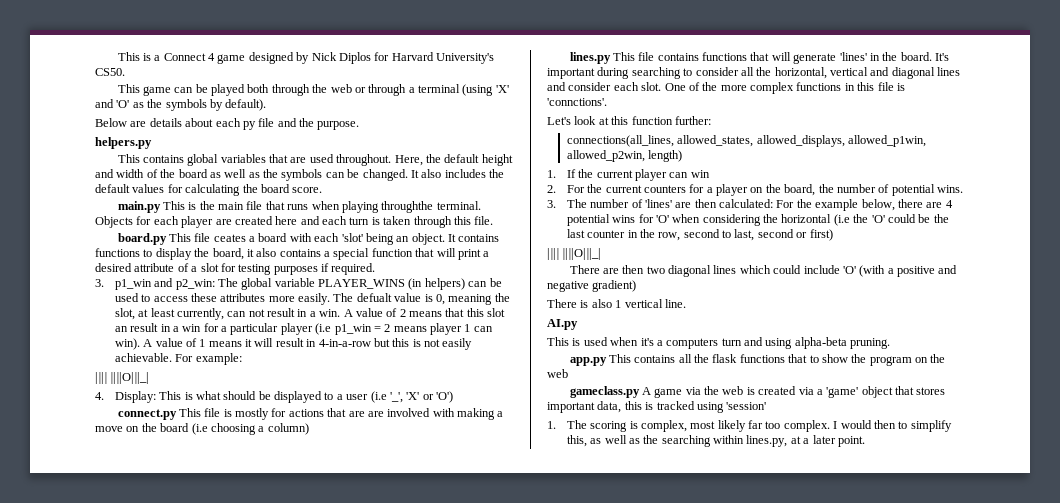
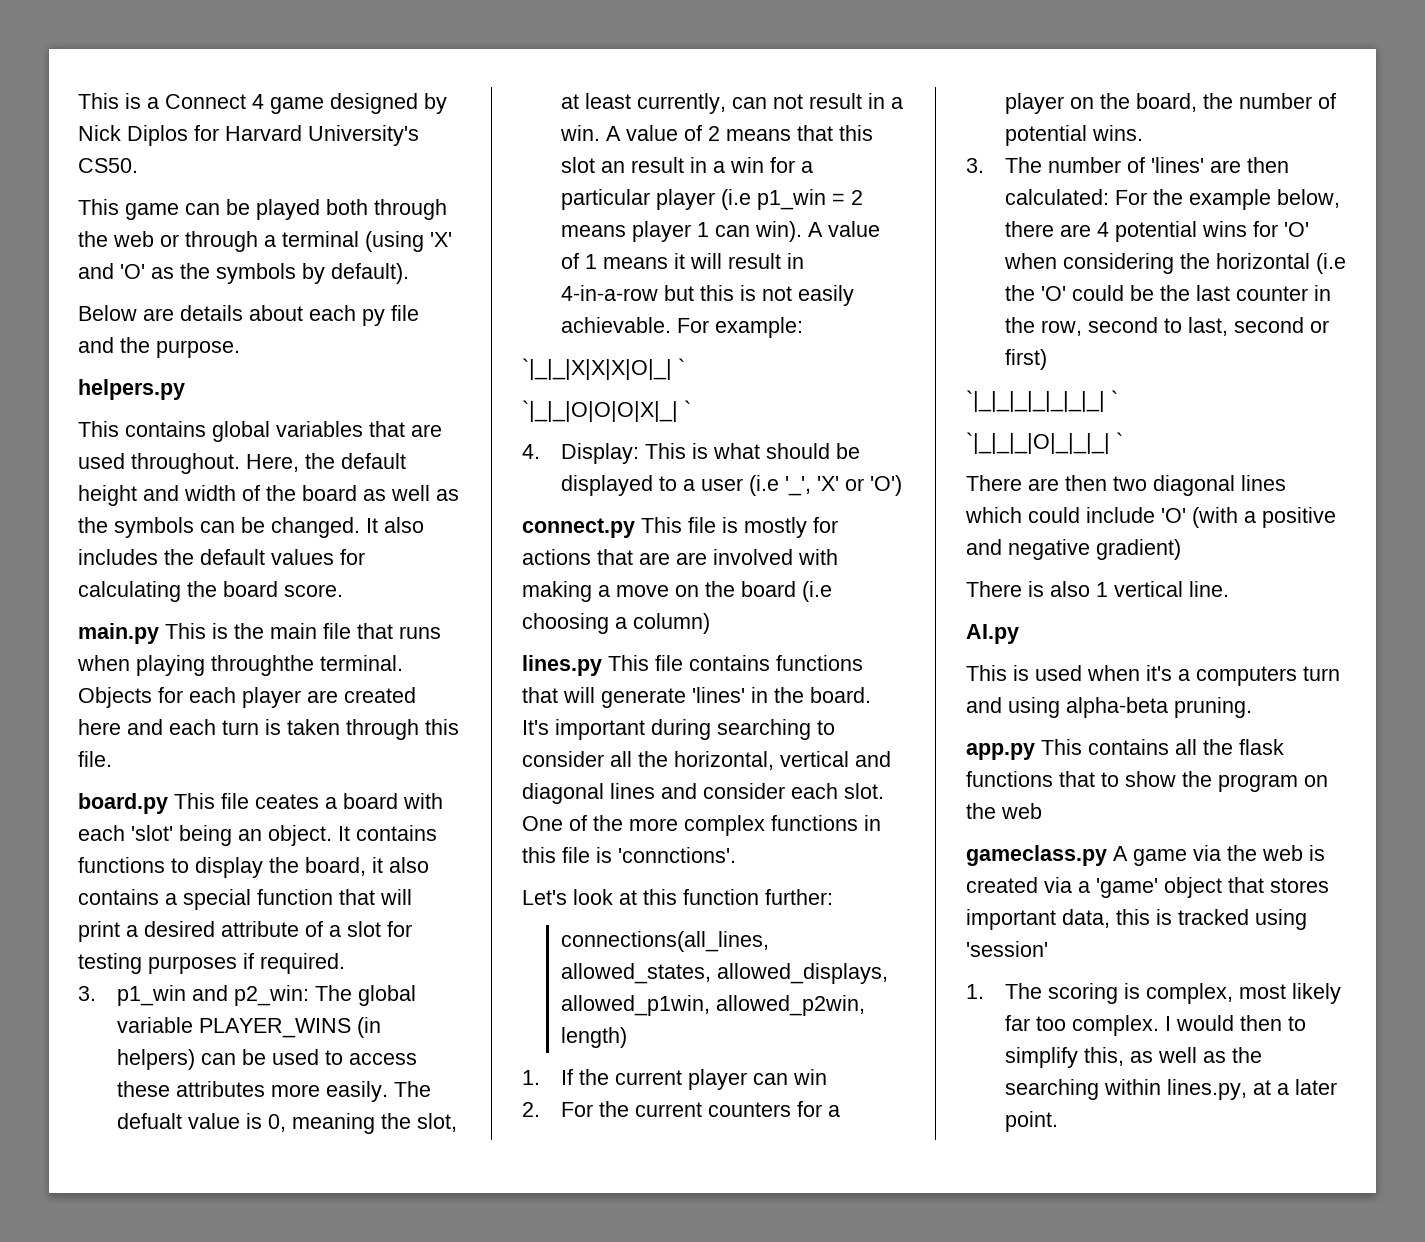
[95,372,150,384] |||| ||||O|||_| -> [522,358,685,380] [522,400,691,422] `|_|_|X|X|X|O|_| ` // `|_|_|O|O|O|X|_| `
[547,248,602,260] |||| ||||O|||_| -> [966,390,1118,412] [966,432,1123,454] `|_|_|_|_|_|_|_| ` // `|_|_|_|O|_|_|_| `

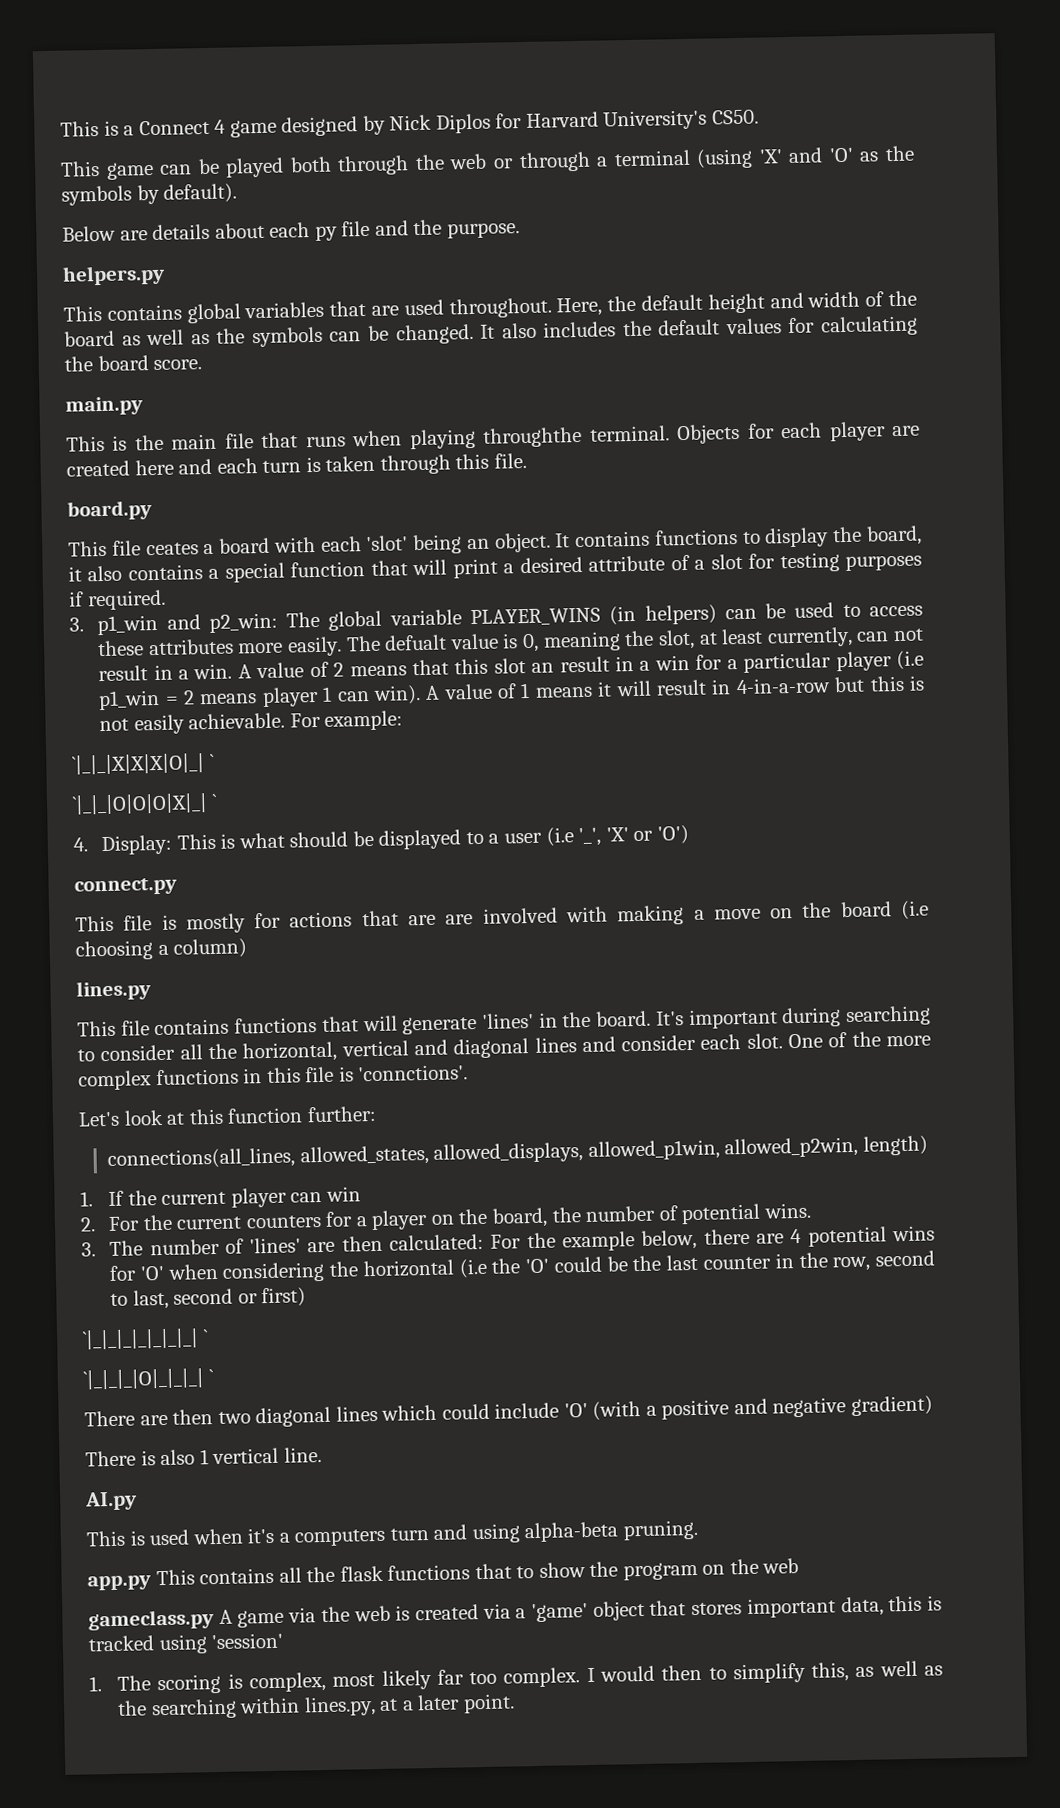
(159, 633) none -> (143, 406) //
(168, 803) none -> (152, 510) //
(635, 528) none -> (177, 886) //
(602, 665) none -> (151, 990) //

